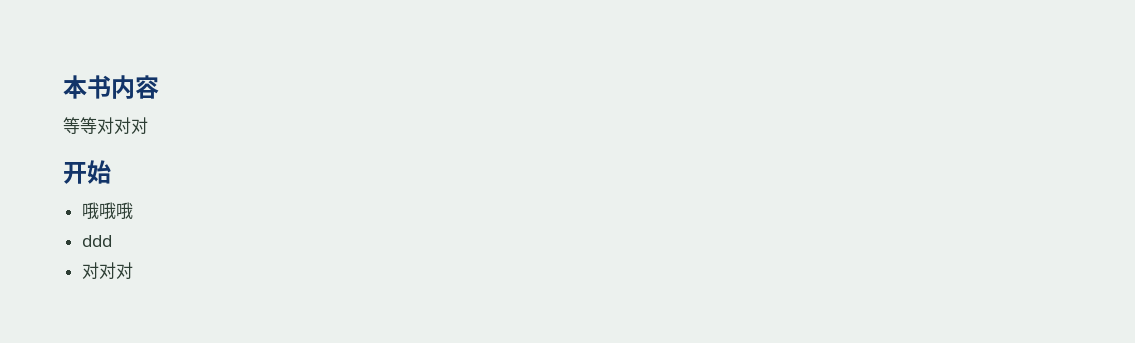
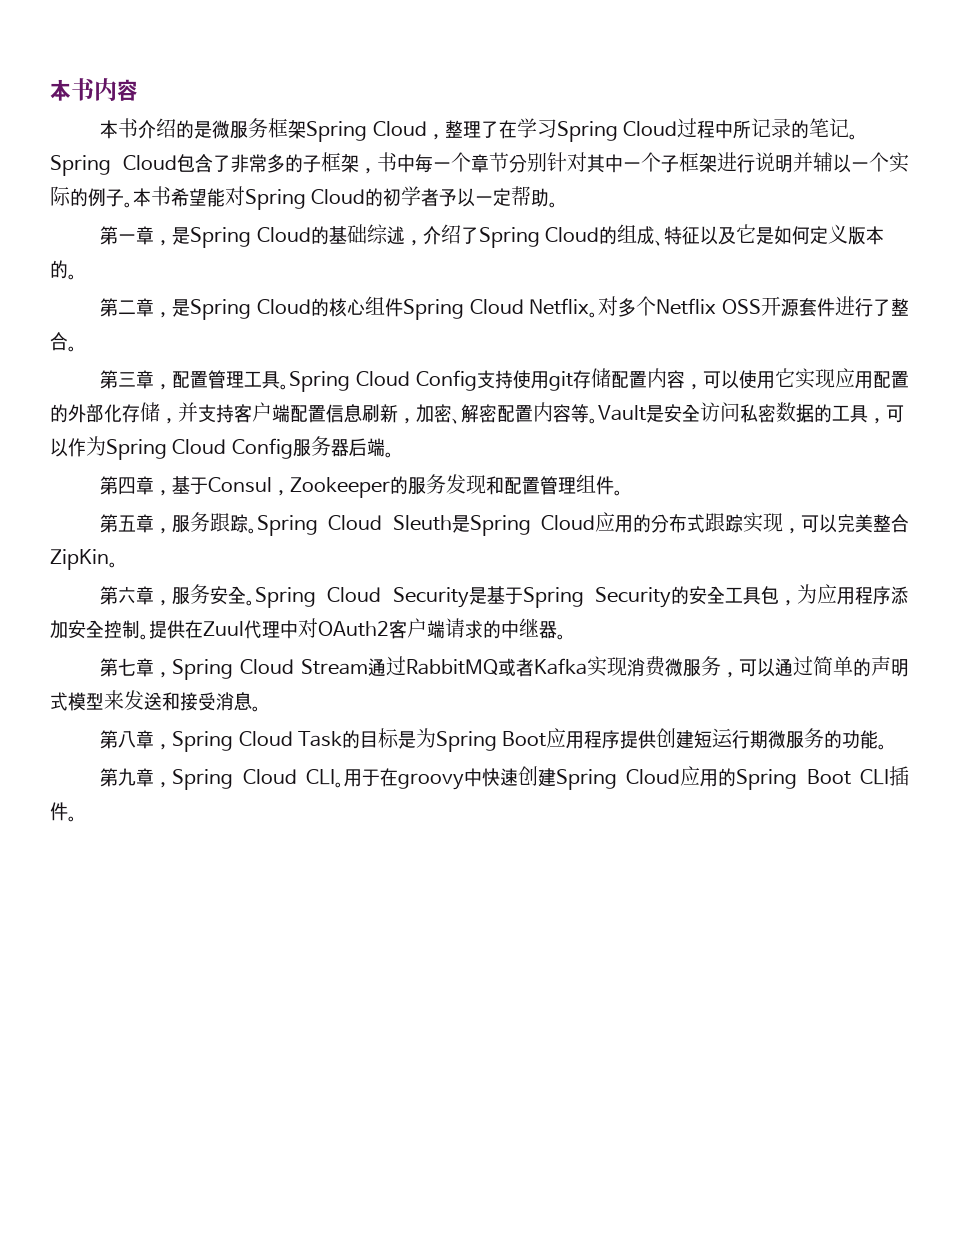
[63,117,148,134] [63,160,111,184] [81,202,133,219] [81,235,112,247] [81,262,133,279] 等等对对对 // 开始 // 哦哦哦 // ddd // 对对对 -> [100,118,858,142] [50,152,909,176] [50,186,559,210] [100,224,884,248] [50,260,77,280] [100,296,910,320] [50,332,77,352] [100,368,909,392] [50,402,904,424] [50,436,394,460] [100,474,624,498] [100,512,909,536] [50,549,118,570] [100,584,909,608] [50,618,566,640] [100,656,910,680] [50,690,261,712] [100,728,888,752] [100,766,909,790] [50,802,77,822] 本书介绍的是微服务框架Spring Cloud，整理了在学习Spring Cloud过程中所记录的笔记。Spring Cloud包含了非常多的子框架，书中每一个章节分别针对其中一个子框架进行说明并辅以一个实际的例子。本书希望能对Spring Cloud的初学者予以一定帮助。 // 第一章，是Spring Cloud的基础综述，介绍了Spring Cloud的组成、特征以及它是如何定义版本的。 // 第二章，是Spring Cloud的核心组件Spring Cloud Netflix。对多个Netflix OSS开源套件进行了整合。 // 第三章，配置管理工具。Spring Cloud Config支持使用git存储配置内容，可以使用它实现应用配置的外部化存储，并支持客户端配置信息刷新，加密、解密配置内容等。Vault是安全访问私密数据的工具，可以作为Spring Cloud Config服务器后端。 // 第四章，基于Consul，Zookeeper的服务发现和配置管理组件。 // 第五章，服务跟踪。Spring Cloud Sleuth是Spring Cloud应用的分布式跟踪实现，可以完美整合ZipKin。 // 第六章，服务安全。Spring Cloud Security是基于Spring Security的安全工具包，为应用程序添加安全控制。提供在Zuul代理中对OAuth2客户端请求的中继器。 // 第七章，Spring Cloud Stream通过RabbitMQ或者Kafka实现消费微服务，可以通过简单的声明式模型来发送和接受消息。 // 第八章，Spring Cloud Task的目标是为Spring Boot应用程序提供创建短运行期微服务的功能。 // 第九章，Spring Cloud CLI。用于在groovy中快速创建Spring Cloud应用的Spring Boot CLI插件。

